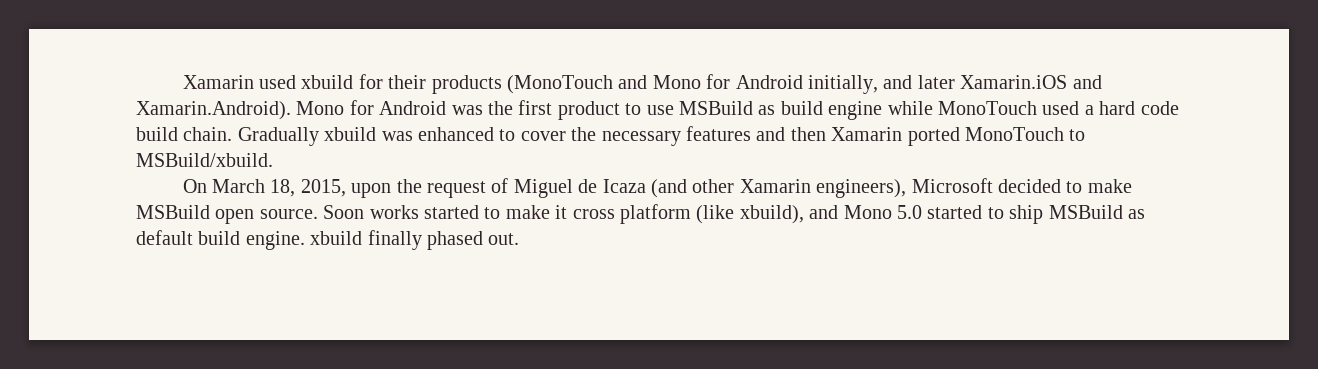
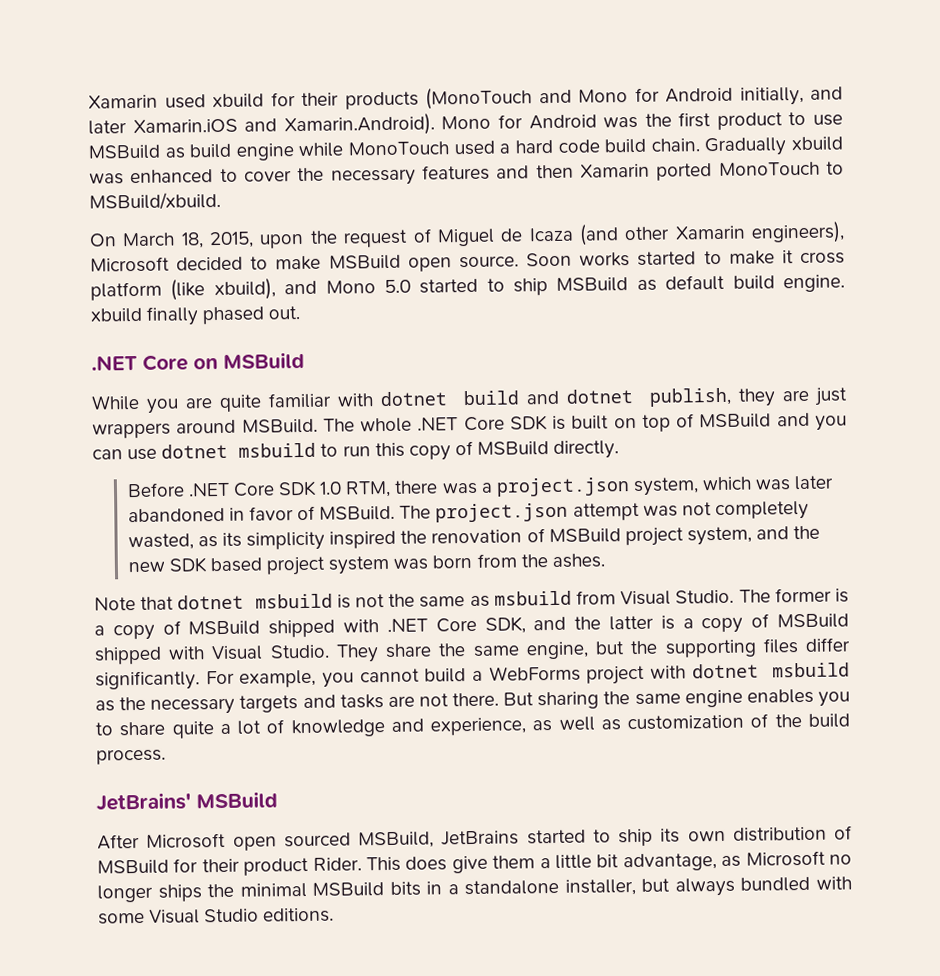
(520, 239) none -> [91,351,305,371] [91,387,848,414] [92,412,847,439] [92,440,620,461] [126,475,835,498] [127,500,809,523] [127,525,821,551] [127,553,605,576] [94,587,849,611] [94,613,849,641] [94,637,851,665] [95,662,851,691] [95,688,850,715] [95,713,850,739] [96,748,166,765] [96,791,278,812] [97,825,852,851] [97,850,852,876] [97,876,853,903] [98,907,335,925] // .NET Core on MSBuild // While you are quite familiar with dotnet build and dotnet publish, they are just wrappers around MSBuild. The whole .NET Core SDK is built on top of MSBuild and you can use dotnet msbuild to run this copy of MSBuild directly. // Before .NET Core SDK 1.0 RTM, there was a project.json system, which was later abandoned in favor of MSBuild. The project.json attempt was not completely wasted, as its simplicity inspired the renovation of MSBuild project system, and the new SDK based project system was born from the ashes. // Note that dotnet msbuild is not the same as msbuild from Visual Studio. The former is a copy of MSBuild shipped with .NET Core SDK, and the latter is a copy of MSBuild shipped with Visual Studio. They share the same engine, but the supporting files differ significantly. For example, you cannot build a WebForms project with dotnet msbuild as the necessary targets and tasks are not there. But sharing the same engine enables you to share quite a lot of knowledge and experience, as well as customization of the build process. // JetBrains' MSBuild // After Microsoft open sourced MSBuild, JetBrains started to ship its own distribution of MSBuild for their product Rider. This does give them a little bit advantage, as Microsoft no longer ships the minimal MSBuild bits in a standalone installer, but always bundled with some Visual Studio editions.

